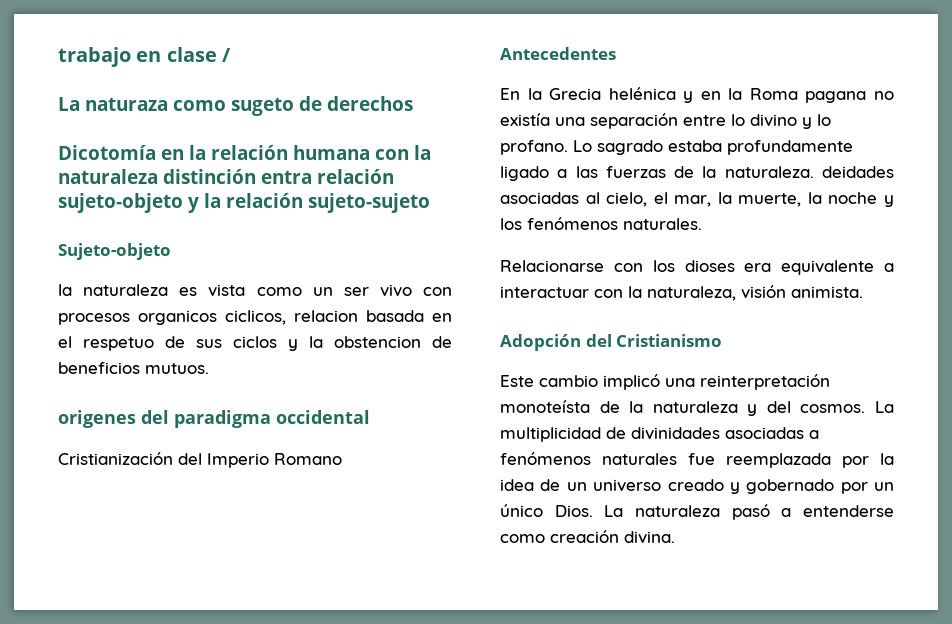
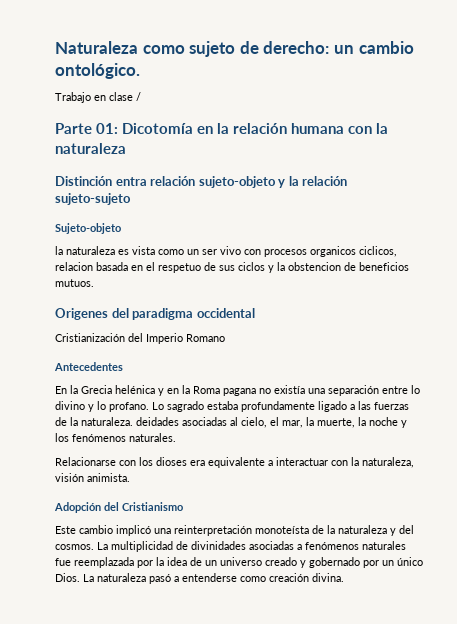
[58,47,231,67] [58,96,413,116] trabajo en clase / // La naturaza como sugeto de derechos // -> [55,41,414,57] [55,63,140,79] [55,92,141,103] [55,123,119,134] Naturaleza como sujeto de derecho: un cambio ontológico. // Trabajo en clase / // Parte 01:
[163,169,256,184] distinción -> [55,176,112,186] // Distinción
[58,410,136,428] origenes -> [55,308,108,320] Origenes

